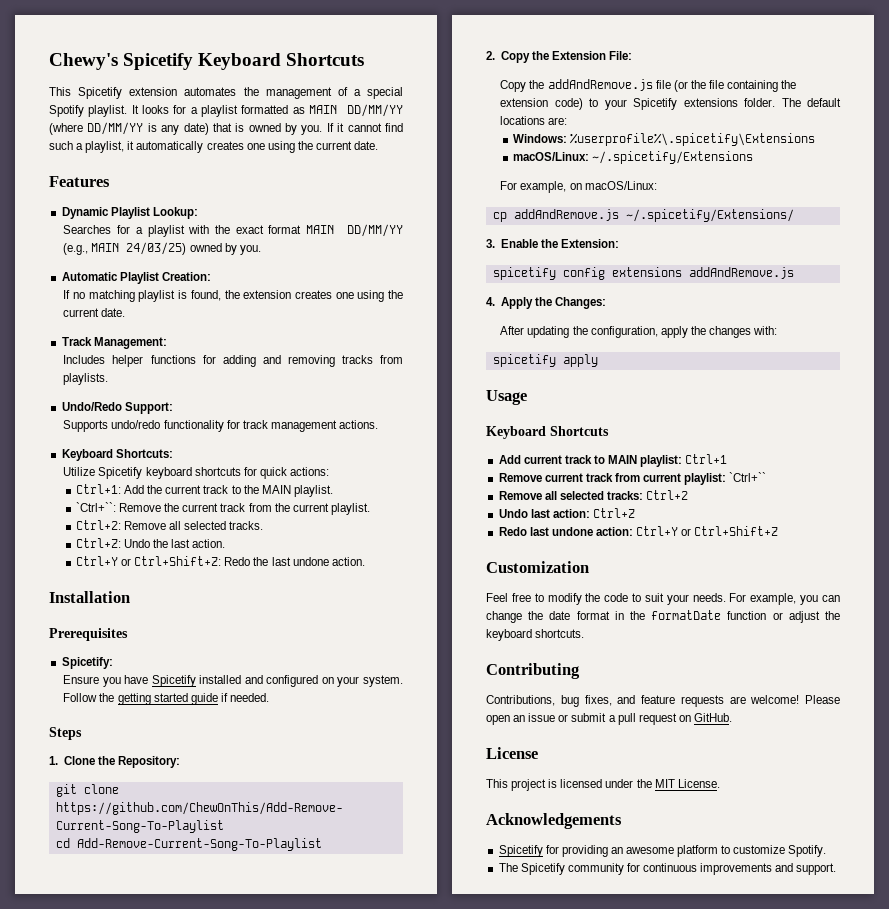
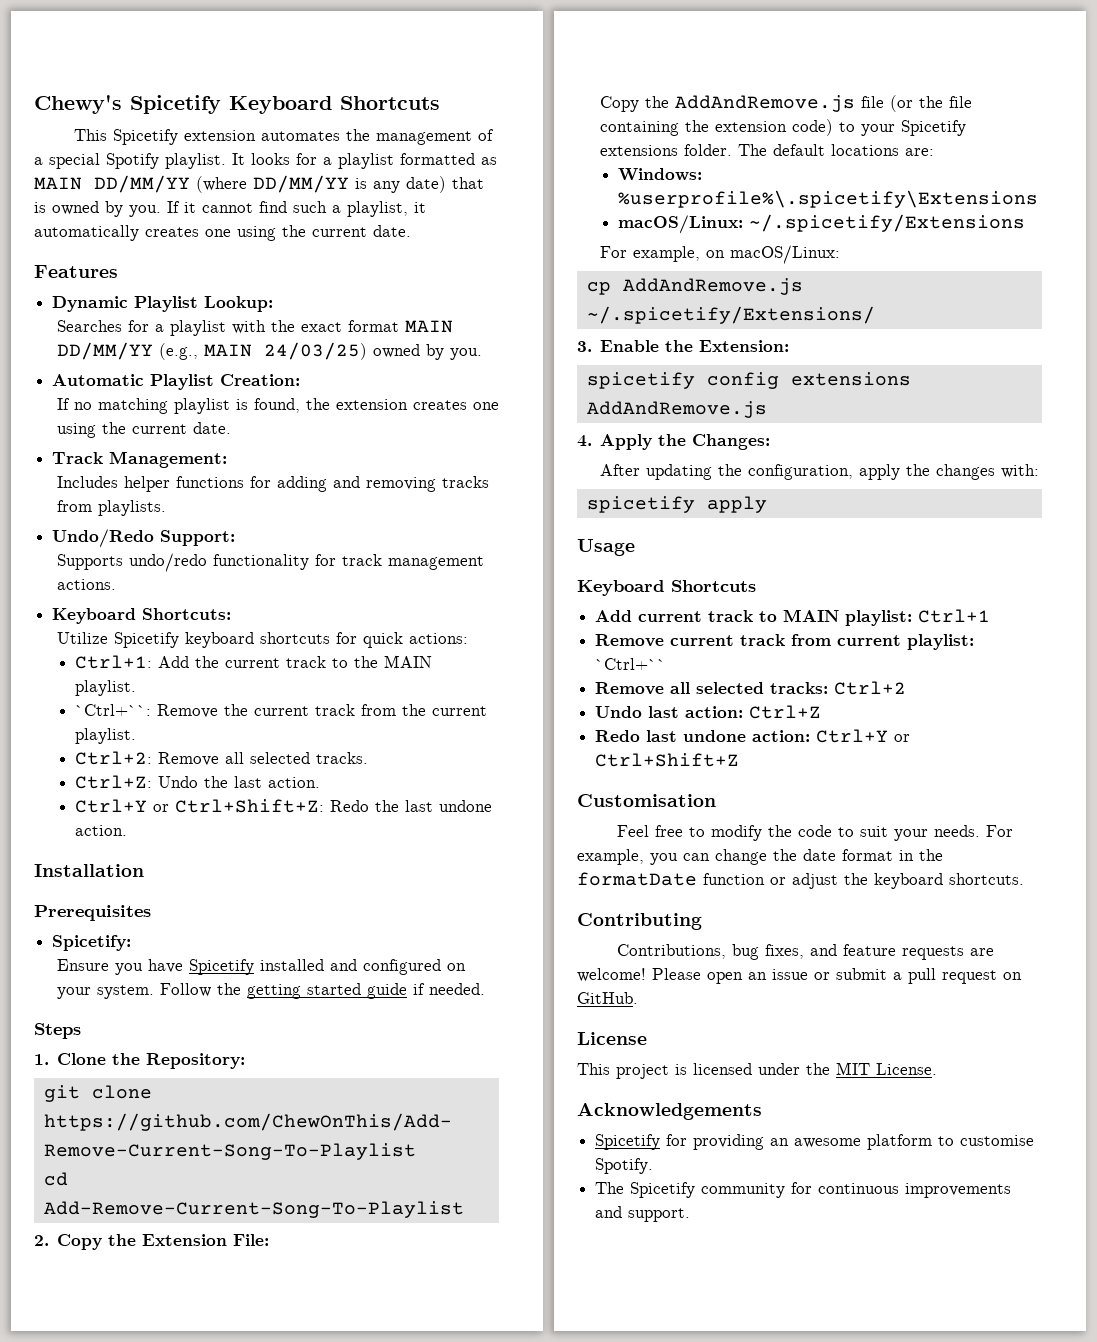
[547,79,653,91] addAndRemove.js -> [674,95,855,112] AddAndRemove.js
[513,209,619,221] addAndRemove.js -> [622,278,803,295] AddAndRemove.js
[688,267,794,279] addAndRemove.js -> [586,401,767,418] AddAndRemove.js
[486,561,589,573] Customization -> [577,794,716,807] Customisation
[733,845,786,854] customize -> [960,1135,1035,1146] customise

